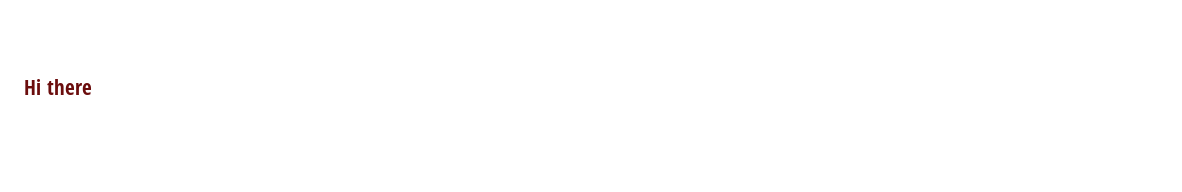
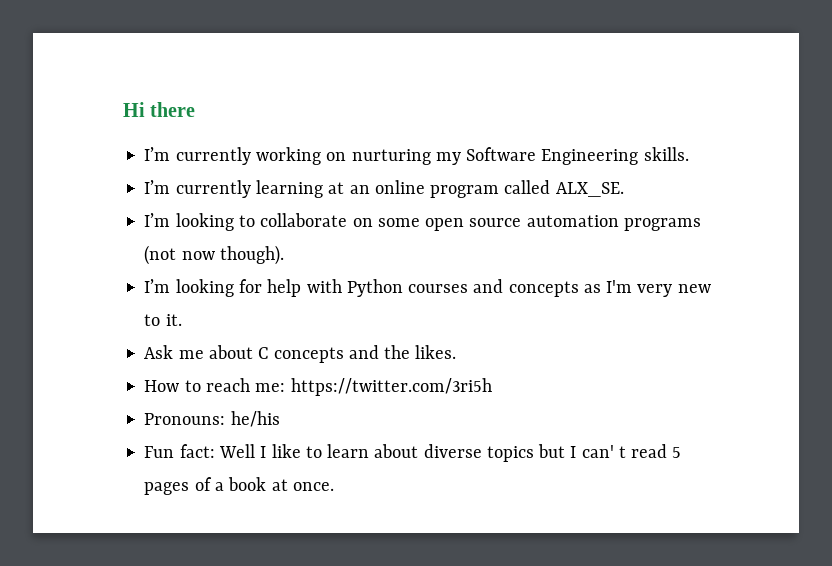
(92, 87) none -> [144,147,689,165] [144,180,624,198] [144,213,701,231] [144,245,284,265] [144,279,711,297] [144,314,182,326] [144,345,457,363] [144,378,492,396] [144,411,280,427] [144,444,682,462] [144,477,334,495] // I’m currently working on nurturing my Software Engineering skills. // I’m currently learning at an online program called ALX_SE. // I’m looking to collaborate on some open source automation programs (not now though). // I’m looking for help with Python courses and concepts as I'm very new to it. // Ask me about C concepts and the likes. // How to reach me: https://twitter.com/3ri5h // Pronouns: he/his // Fun fact: Well I like to learn about diverse topics but I can' t read 5 pages of a book at once.

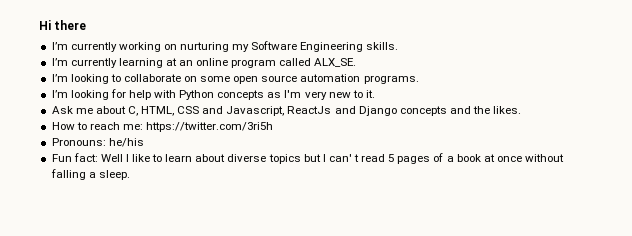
[623,218,701,231] [144,245,284,265] programs (not now though). -> [363,75,419,84] programs.
[408,279,504,293] courses and -> (215, 95) none
[258,347,269,359] C -> [127,106,397,116] C, HTML, CSS and Javascript, ReactJs and Django
[292,482,334,491] once. -> [496,154,564,162] [50,169,130,180] once without falling a sleep.

